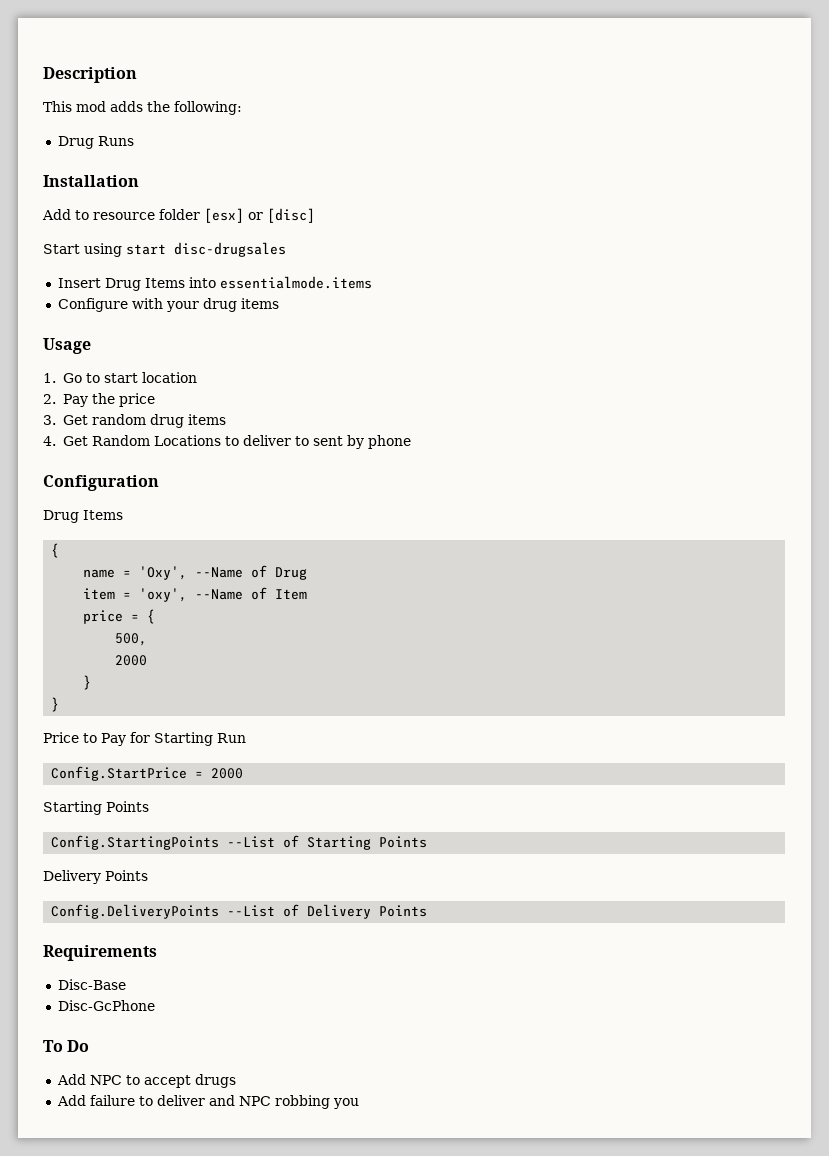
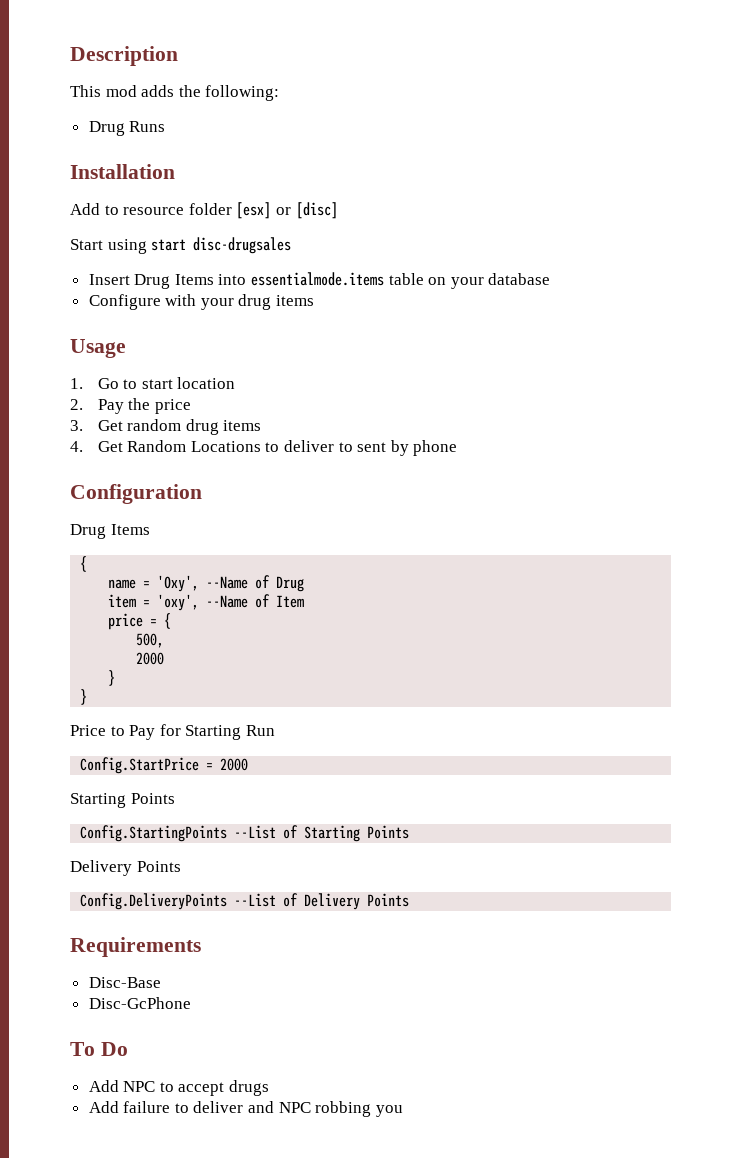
(372, 282) none -> [388,273,551,289] table on your database

